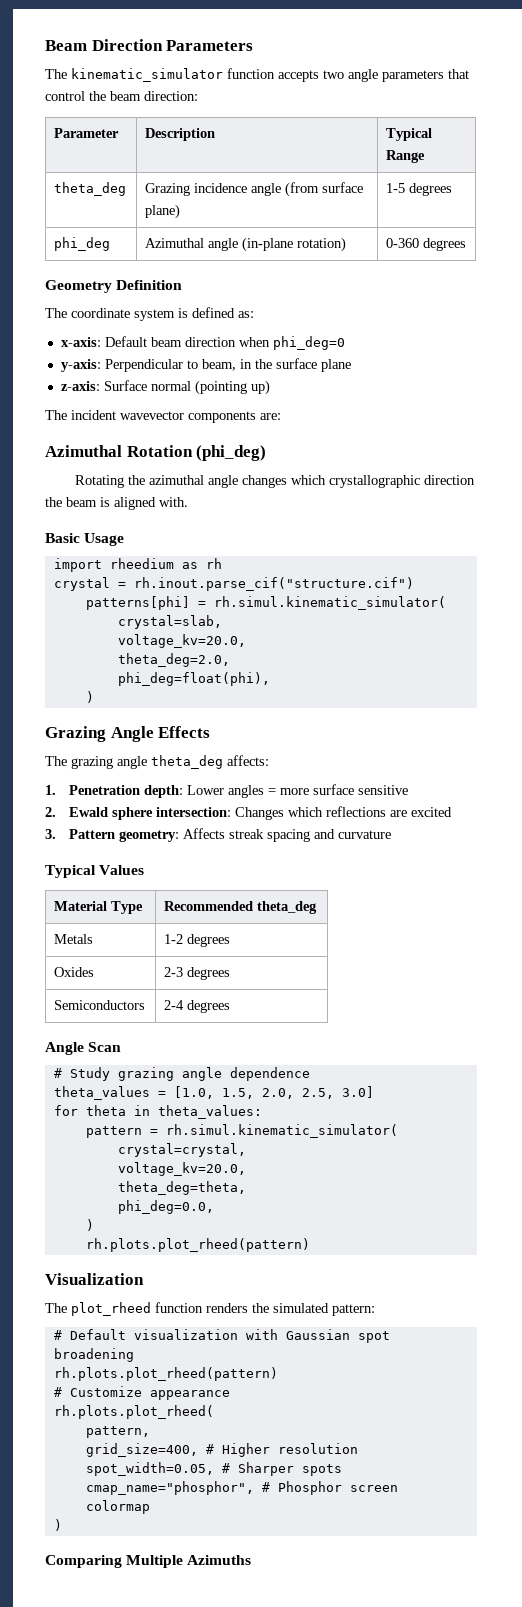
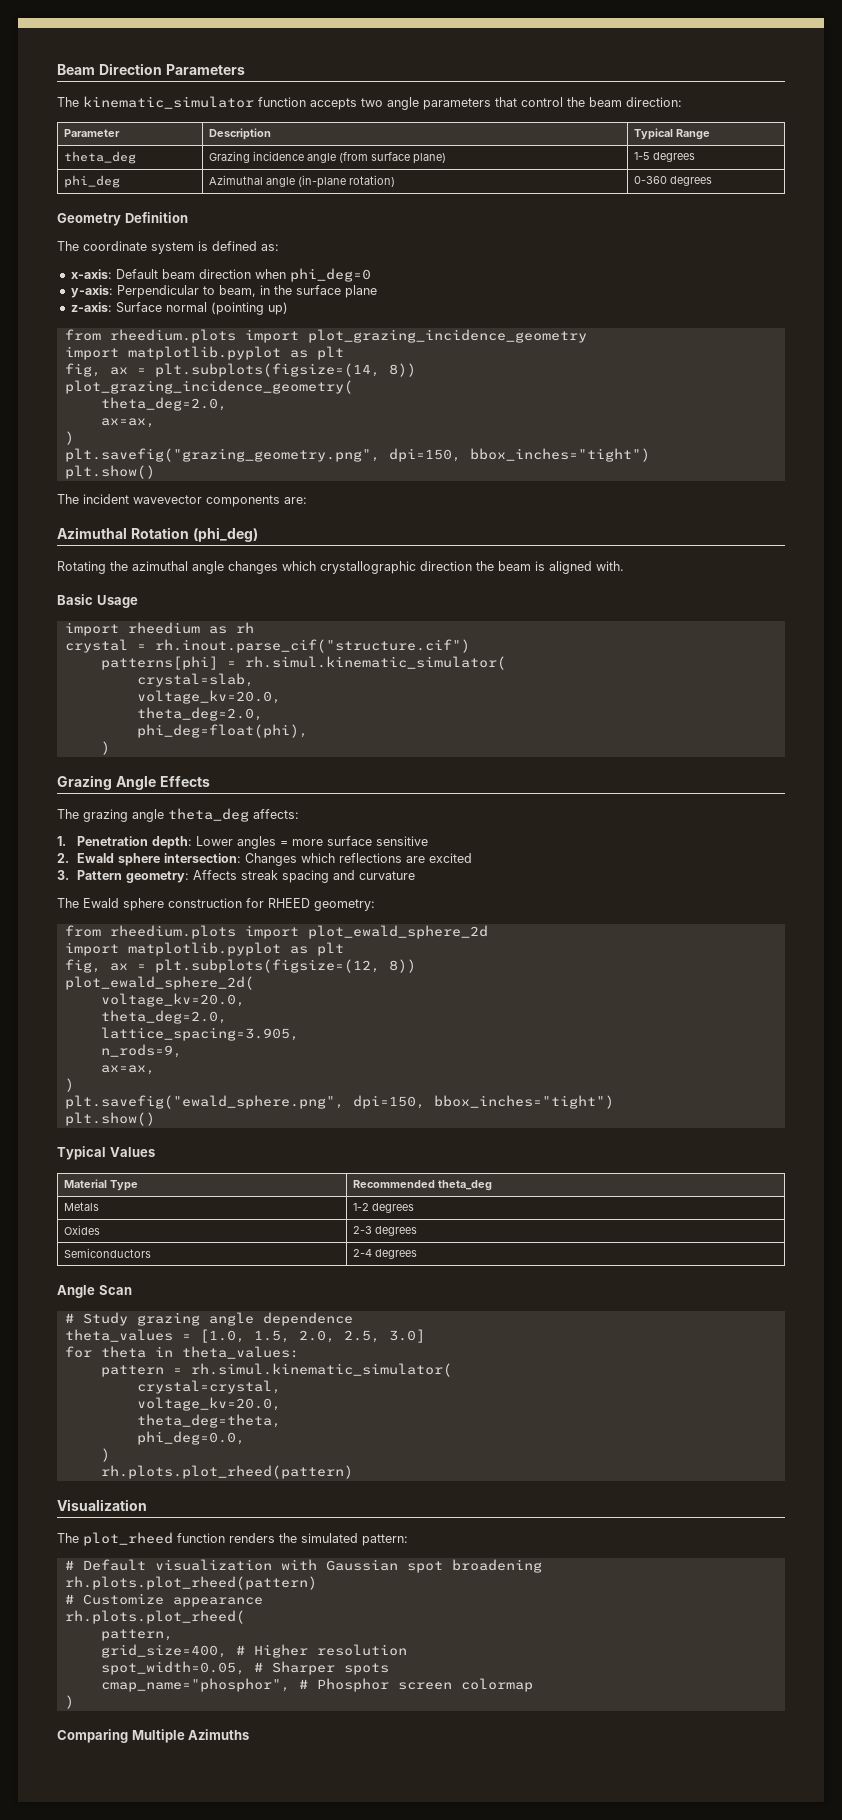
(270, 387) none -> [64,329,587,343] [64,346,344,360] [64,363,416,377] [64,380,353,394] [100,397,227,411] [100,418,155,428] [64,431,74,445] [64,448,650,462] [64,465,155,479] // from rheedium.plots import plot_grazing_incidence_geometry // import matplotlib.pyplot as plt // fig, ax = plt.subplots(figsize=(14, 8)) // plot_grazing_incidence_geometry( // theta_deg=2.0, // ax=ax, // ) // plt.savefig("grazing_geometry.png", dpi=150, bbox_inches="tight") // plt.show()
(391, 834) none -> [57,898,375,911] [64,925,488,939] [64,942,344,956] [64,959,416,973] [64,976,254,990] [100,993,245,1007] [100,1010,227,1024] [100,1027,299,1041] [100,1044,182,1058] [100,1065,155,1075] [64,1078,74,1092] [64,1095,614,1109] [64,1112,155,1126] // The Ewald sphere construction for RHEED geometry: // from rheedium.plots import plot_ewald_sphere_2d // import matplotlib.pyplot as plt // fig, ax = plt.subplots(figsize=(12, 8)) // plot_ewald_sphere_2d( // voltage_kv=20.0, // theta_deg=2.0, // lattice_spacing=3.905, // n_rods=9, // ax=ax, // ) // plt.savefig("ewald_sphere.png", dpi=150, bbox_inches="tight") // plt.show()

